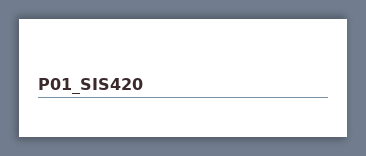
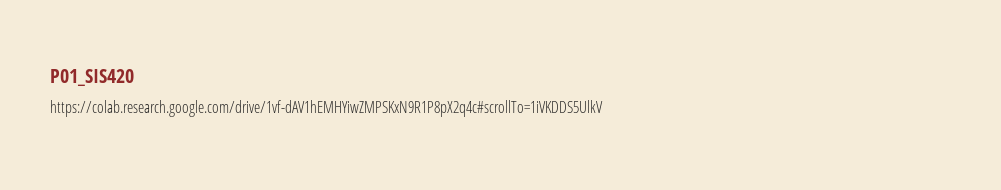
(143, 86) none -> [50,100,603,117] // https://colab.research.google.com/drive/1vf-dAV1hEMHYiwZMPSKxN9R1P8pX2q4c#scrollTo=1iVKDDS5UlkV

